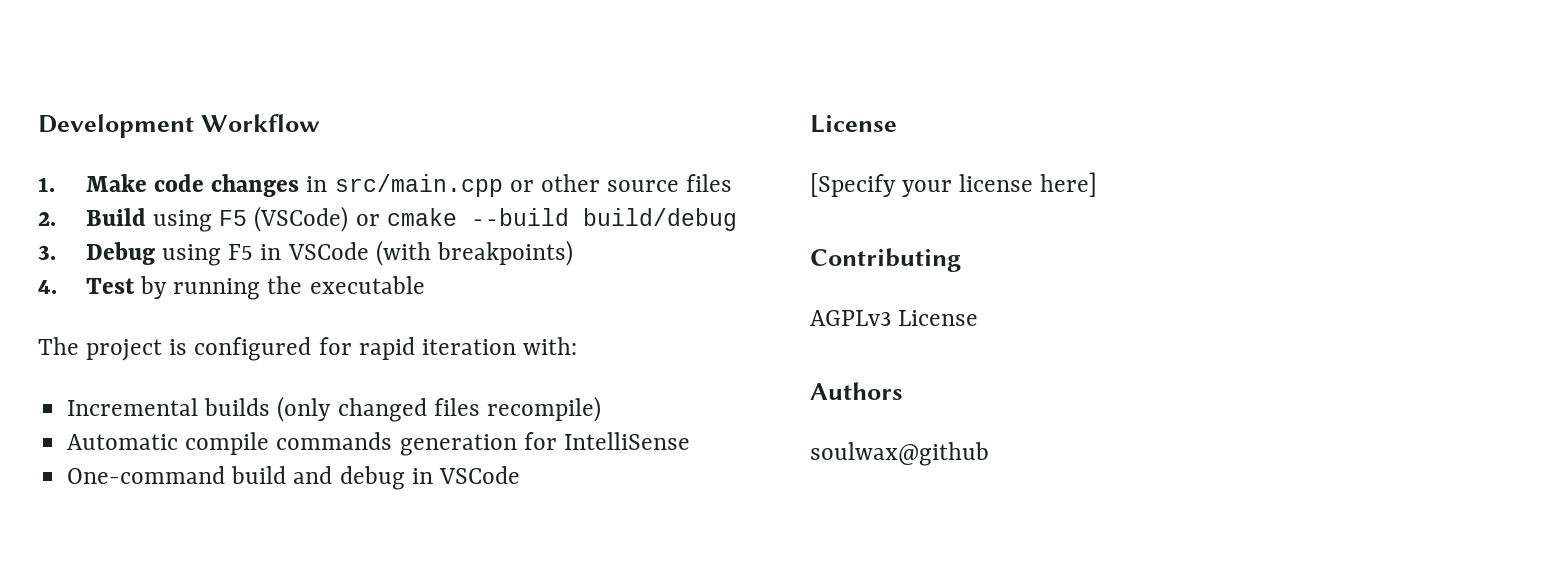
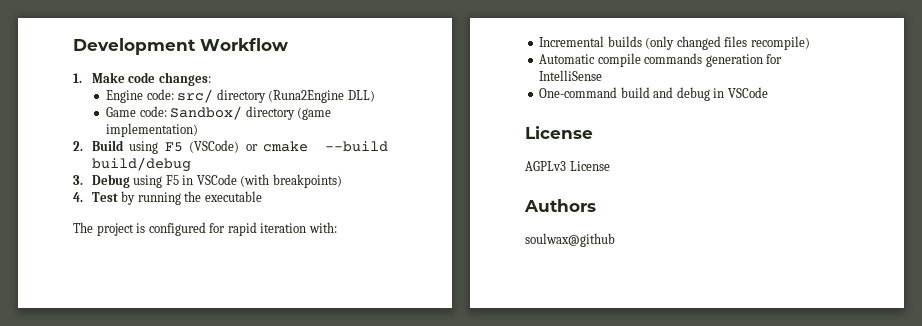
[211,174,733,197] changes in src/main.cpp or other source files -> [158,72,211,86] [106,89,375,103] [106,106,332,120] [106,123,199,137] changes: // Engine code: src/ directory (Runa2Engine DLL) // Game code: Sandbox/ directory (game implementation)
[810,172,1098,197] [810,248,961,272] // [Specify your license here] // Contributing -> (593, 132) none

